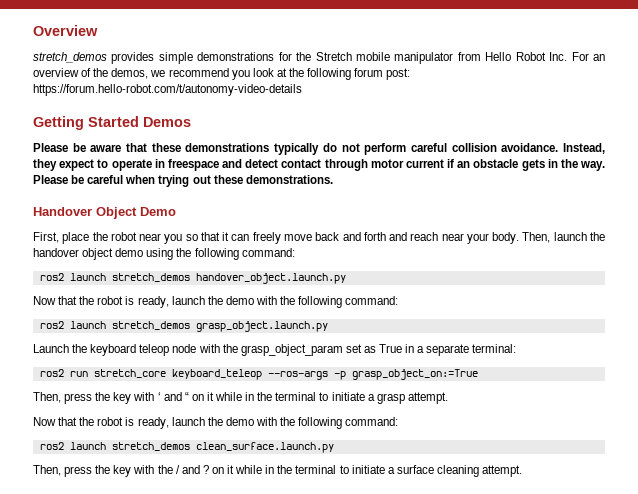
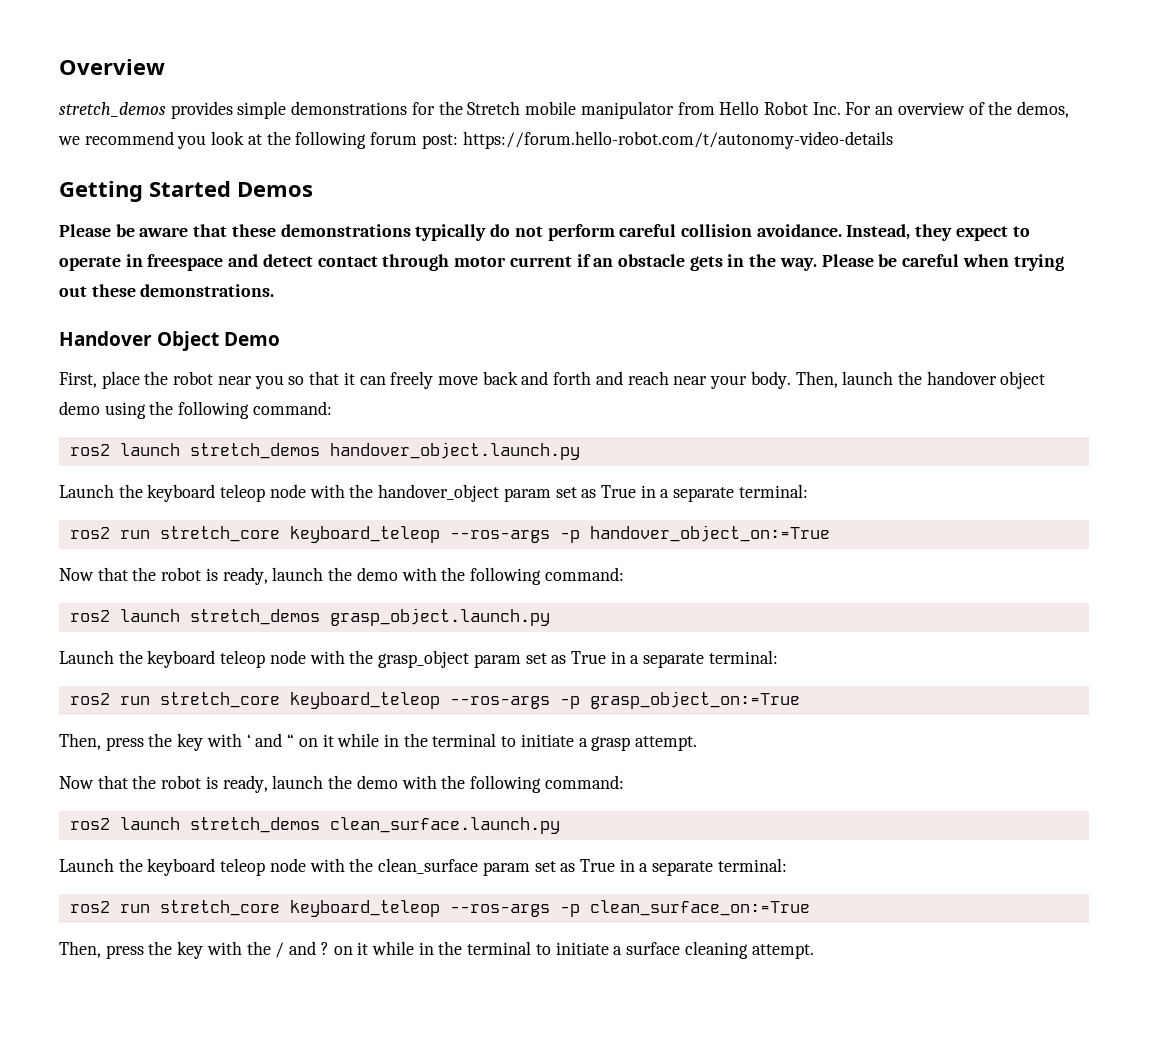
(346, 278) none -> [59,484,808,502] [69,525,830,543] // Launch the keyboard teleop node with the handover_object param set as True in a separate terminal: // ros2 run stretch_core keyboard_teleop --ros-args -p handover_object_on:=True
[240,344,343,356] grasp_object_param -> [378,650,521,668] grasp_object param
(334, 447) none -> [59,858,787,876] [69,900,810,917] // Launch the keyboard teleop node with the clean_surface param set as True in a separate terminal: // ros2 run stretch_core keyboard_teleop --ros-args -p clean_surface_on:=True

